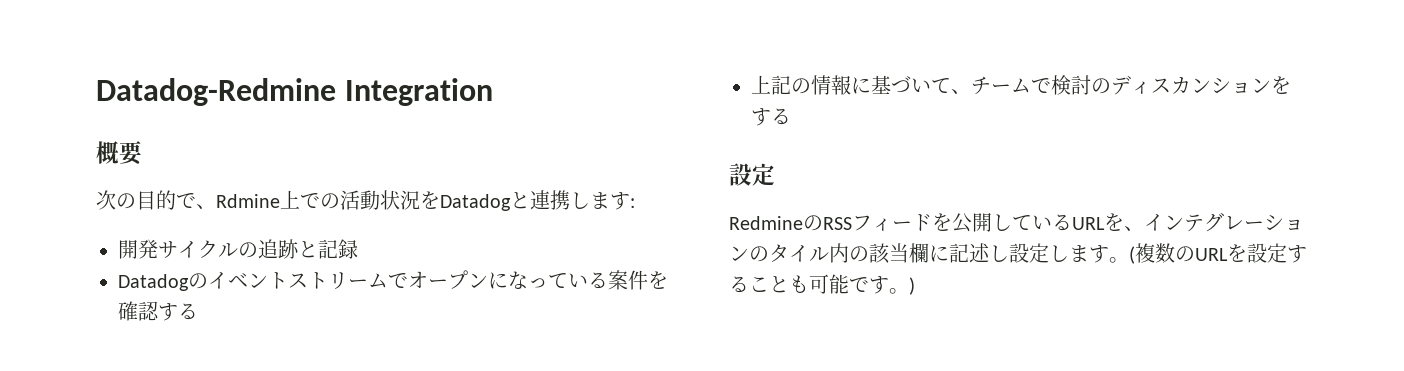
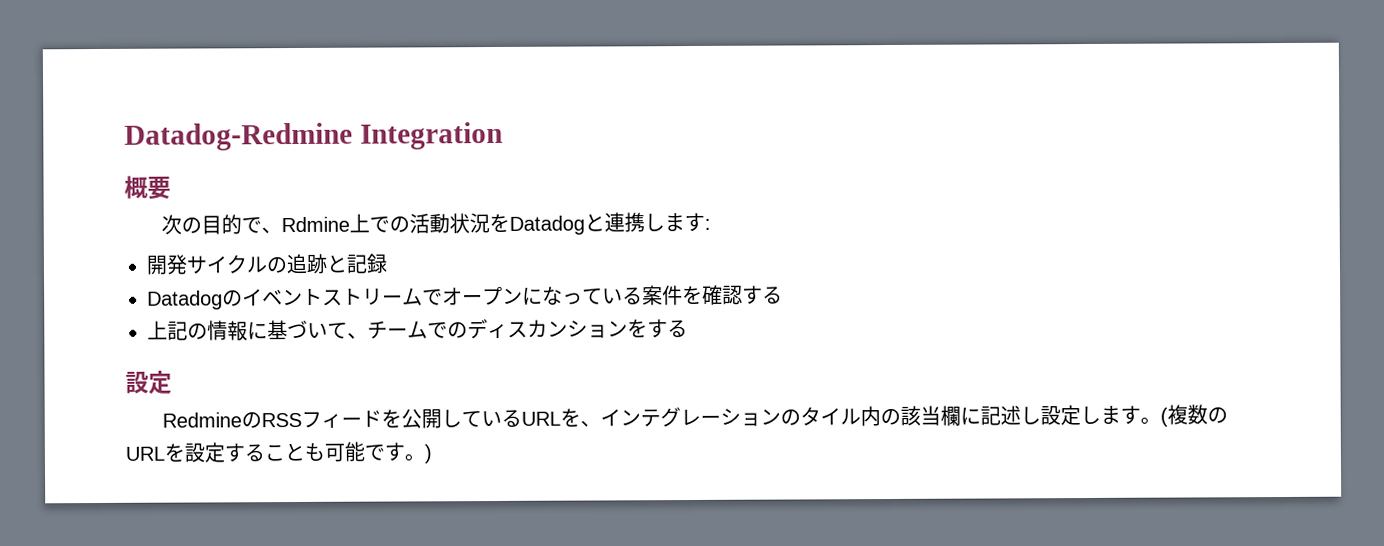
[1051,75,1091,95] 検討 -> (448, 330) none

